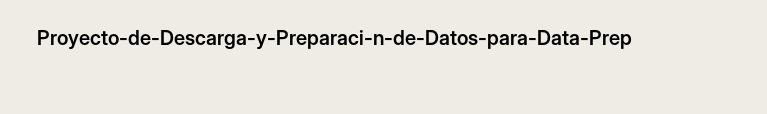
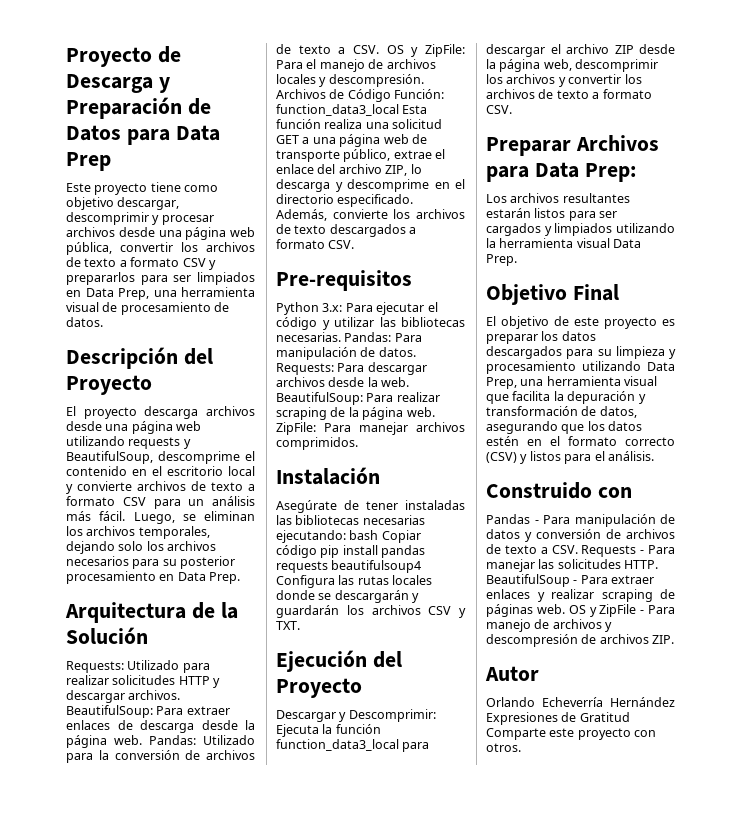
[37,30,632,50] Proyecto-de-Descarga-y-Preparaci-n-de-Datos-para-Data-Prep -> [66,46,181,67] [66,74,170,93] [66,97,211,119] [66,125,220,145] [66,152,111,171] [66,182,219,195] [66,197,180,210] [66,212,214,225] [66,227,255,240] [66,242,255,255] [66,257,216,270] [66,272,255,285] [66,287,255,300] [66,302,230,315] [66,317,103,327] [66,347,213,369] [66,375,152,395] [66,406,255,419] [66,421,202,434] [66,436,191,449] [66,451,255,464] [66,466,255,476] [66,481,255,494] [66,496,255,509] [66,511,255,524] [66,526,210,539] [66,541,217,554] [66,556,236,569] [66,571,241,584] [65,602,238,623] [66,627,148,644] [66,660,210,673] [66,675,221,688] [66,690,181,703] [66,705,230,718] [66,720,255,733] [66,735,255,748] [66,750,255,763] [276,44,465,57] [276,59,436,72] [276,74,424,87] [276,89,445,102] [276,104,428,116] [276,119,443,129] [276,134,427,147] [276,149,446,162] [276,164,422,176] [276,179,465,192] [276,194,414,207] [276,209,465,221] [276,224,417,237] [276,239,355,249] [276,270,412,291] [276,302,438,315] [276,317,465,330] [276,332,422,342] [276,347,416,360] [276,362,427,375] [276,377,410,387] [276,392,440,405] [276,407,435,420] [276,422,465,435] [276,437,358,450] [276,467,380,485] [276,500,465,513] [276,515,425,525] [276,530,421,543] [276,545,426,558] [276,560,422,573] [276,575,433,588] [276,590,420,603] [276,605,466,618] [276,621,300,630] [276,650,402,672] [276,678,362,698] [276,709,436,722] [276,724,381,737] [276,739,430,752] [486,44,675,57] [486,59,659,72] [486,74,642,87] [486,89,652,99] [486,105,512,114] [486,135,659,156] [486,162,636,182] [486,193,630,203] [486,208,618,221] [486,223,675,236] [486,238,642,248] [486,254,517,266] [486,284,619,305] [486,316,675,329] [486,331,596,344] [486,346,676,359] [486,361,675,374] [486,376,658,389] [486,391,646,404] [486,406,637,418] [486,421,643,434] [486,436,675,446] [486,451,654,464] [486,482,632,499] [486,514,675,527] [486,529,675,542] [486,544,675,557] [486,559,659,572] [486,574,655,587] [486,589,675,602] [486,604,675,617] [486,619,613,632] [486,634,675,647] [485,666,539,681] [486,697,675,707] [486,712,630,725] [486,728,657,740] [486,743,521,752] Proyecto de Descarga y Preparación de Datos para Data Prep // Este proyecto tiene como objetivo descargar, descomprimir y procesar archivos desde una página web pública, convertir los archivos de texto a formato CSV y prepararlos para ser limpiados en Data Prep, una herramienta visual de procesamiento de datos. // Descripción del Proyecto // El proyecto descarga archivos desde una página web utilizando requests y BeautifulSoup, descomprime el contenido en el escritorio local y convierte archivos de texto a formato CSV para un análisis más fácil. Luego, se eliminan los archivos temporales, dejando solo los archivos necesarios para su posterior procesamiento en Data Prep. // Arquitectura de la Solución // Requests: Utilizado para realizar solicitudes HTTP y descargar archivos. BeautifulSoup: Para extraer enlaces de descarga desde la página web. Pandas: Utilizado para la conversión de archivos de texto a CSV. OS y ZipFile: Para el manejo de archivos locales y descompresión. Archivos de Código Función: function_data3_local Esta función realiza una solicitud GET a una página web de transporte público, extrae el enlace del archivo ZIP, lo descarga y descomprime en el directorio especificado. Además, convierte los archivos de texto descargados a formato CSV. // Pre-requisitos // Python 3.x: Para ejecutar el código y utilizar las bibliotecas necesarias. Pandas: Para manipulación de datos. Requests: Para descargar archivos desde la web. BeautifulSoup: Para realizar scraping de la página web. ZipFile: Para manejar archivos comprimidos. // Instalación // Asegúrate de tener instaladas las bibliotecas necesarias ejecutando: bash Copiar código pip install pandas requests beautifulsoup4 Configura las rutas locales donde se descargarán y guardarán los archivos CSV y TXT. // Ejecución del Proyecto // Descargar y Descomprimir: Ejecuta la función function_data3_local para descargar el archivo ZIP desde la página web, descomprimir los archivos y convertir los archivos de texto a formato CSV. // Preparar Archivos para Data Prep: // Los archivos resultantes estarán listos para ser cargados y limpiados utilizando la herramienta visual Data Prep. // Objetivo Final // El objetivo de este proyecto es preparar los datos descargados para su limpieza y procesamiento utilizando Data Prep, una herramienta visual que facilita la depuración y transformación de datos, asegurando que los datos estén en el formato correcto (CSV) y listos para el análisis. // Construido con // Pandas - Para manipulación de datos y conversión de archivos de texto a CSV. Requests - Para manejar las solicitudes HTTP. BeautifulSoup - Para extraer enlaces y realizar scraping de páginas web. OS y ZipFile - Para manejo de archivos y descompresión de archivos ZIP. // Autor // Orlando Echeverría Hernández Expresiones de Gratitud Comparte este proyecto con otros.

